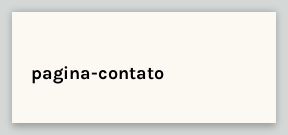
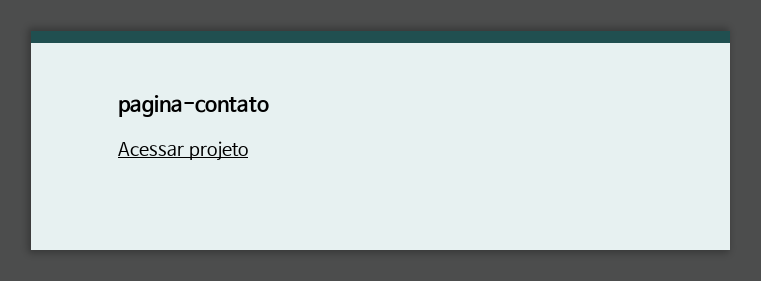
(164, 75) none -> [118,141,248,161] // Acessar projeto

